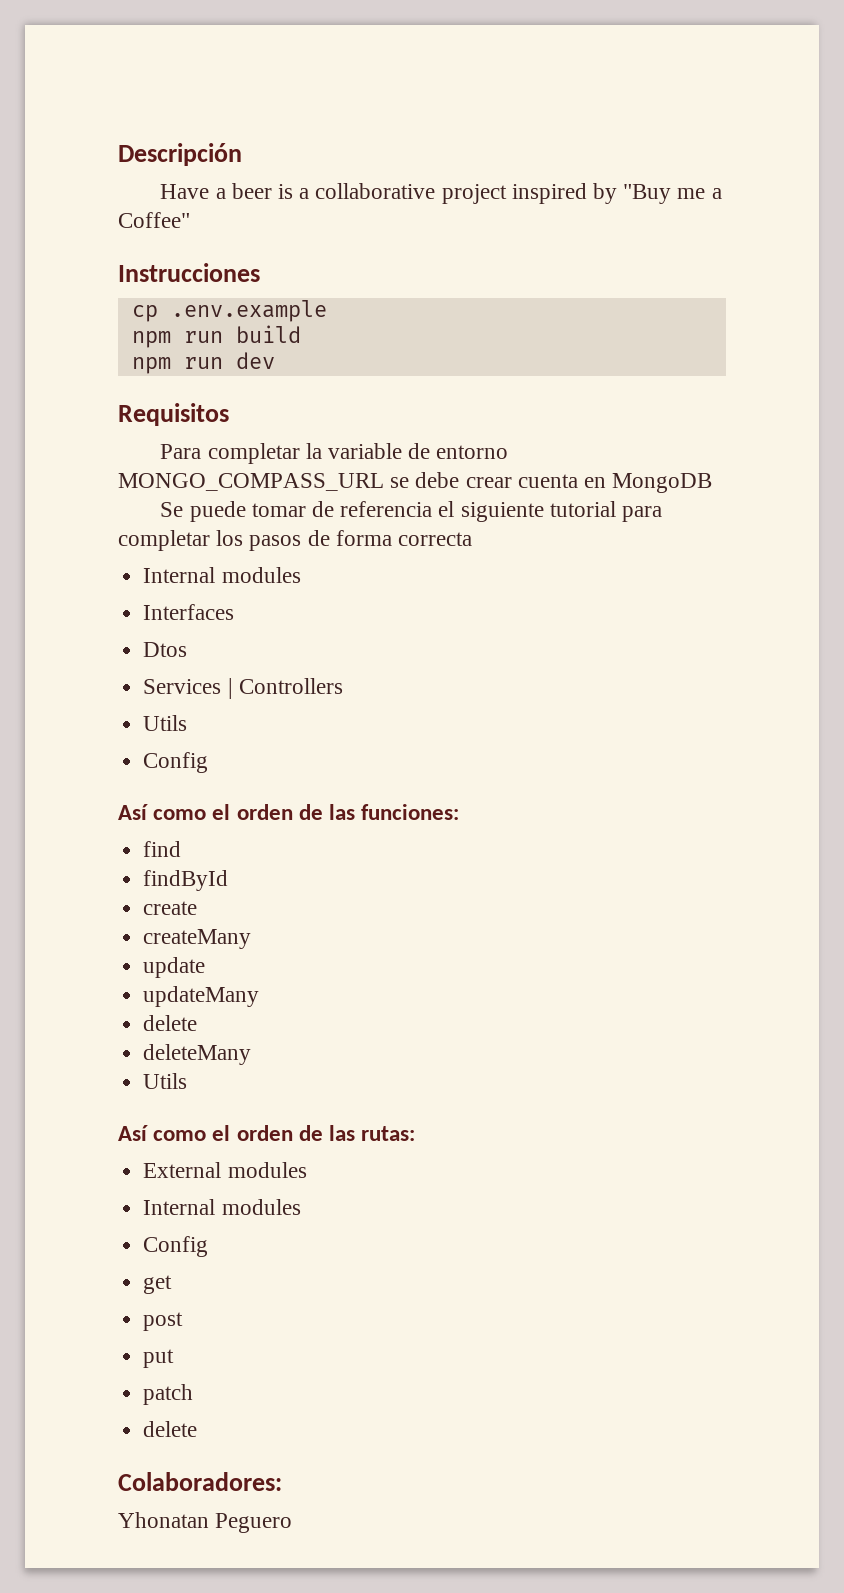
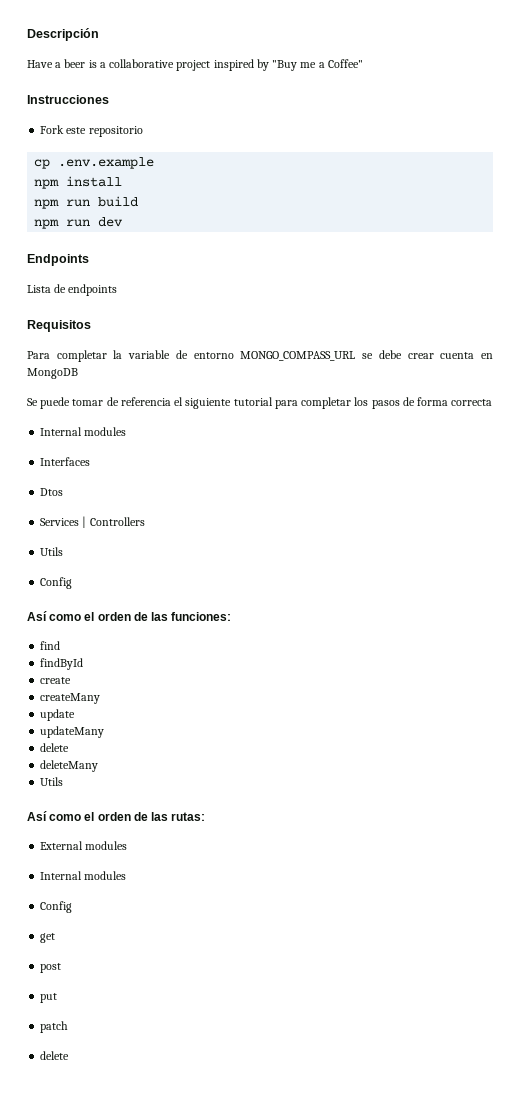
(260, 272) none -> [40,125,143,137] // Fork este repositorio
(327, 311) none -> [34,176,123,189] // npm install
(275, 360) none -> [27,254,89,266] [27,284,118,296] // Endpoints // Lista de endpoints
[118,1472,282,1491] [118,1512,293,1533] // Colaboradores: // Yhonatan Peguero -> (70, 1055) none

